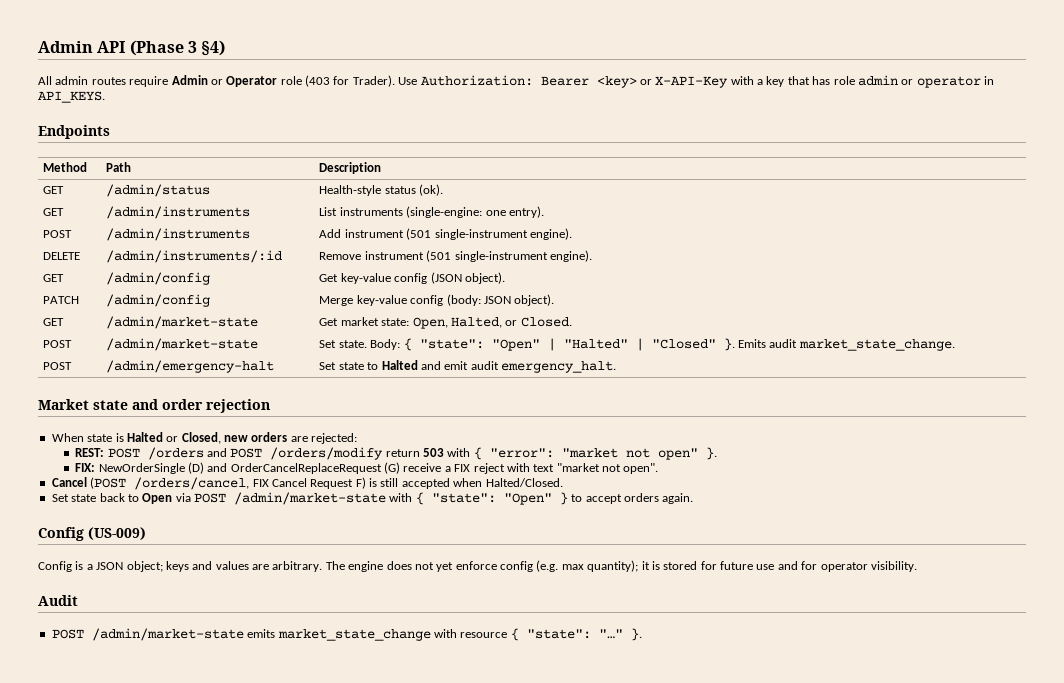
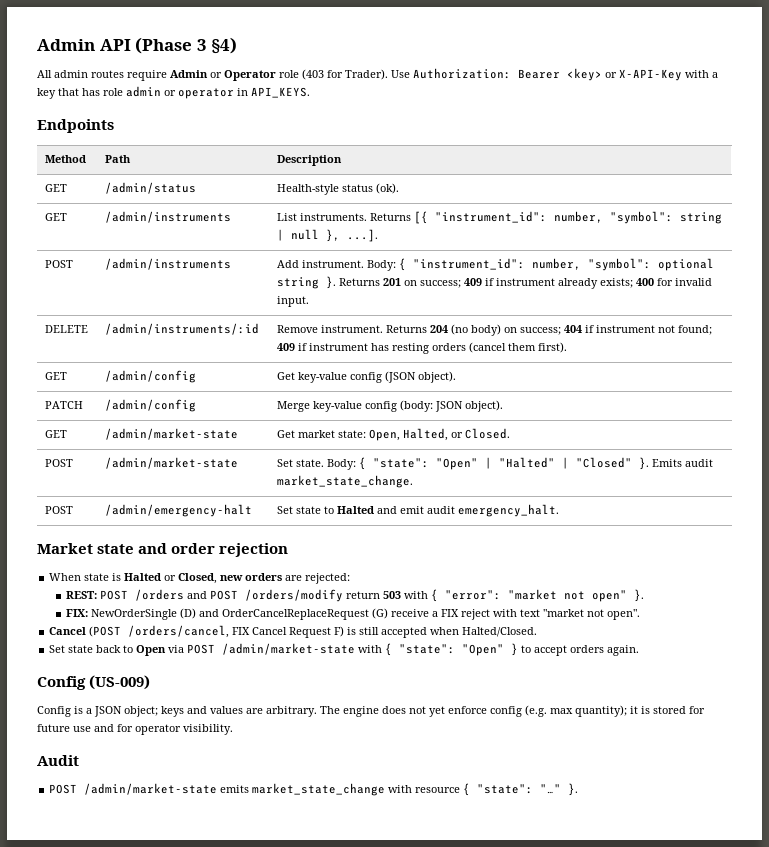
[339,206,544,218] [43,230,73,238] [106,228,251,241] [319,228,572,240] [43,252,81,260] [106,250,283,263] [319,250,592,262] instruments (single-engine: one entry). // POST | /admin/instruments | Add instrument (501 single-instrument engine). // DELETE | /admin/instruments/:id | Remove instrument (501 single-instrument engine). -> [300,211,723,224] [277,229,379,242] [45,260,74,268] [105,258,232,270] [277,258,715,271] [277,276,713,289] [277,296,310,307] [45,325,89,333] [105,323,260,335] [277,324,713,336] [277,342,568,354] instruments. Returns [{ "instrument_id": number, "symbol": string | null }, ...]. // POST | /admin/instruments | Add instrument. Body: { "instrument_id": number, "symbol": optional string }. Returns 201 on success; 409 if instrument already exists; 400 for invalid input. // DELETE | /admin/instruments/:id | Remove instrument. Returns 204 (no body) on success; 404 if instrument not found; 409 if instrument has resting orders (cancel them first).

